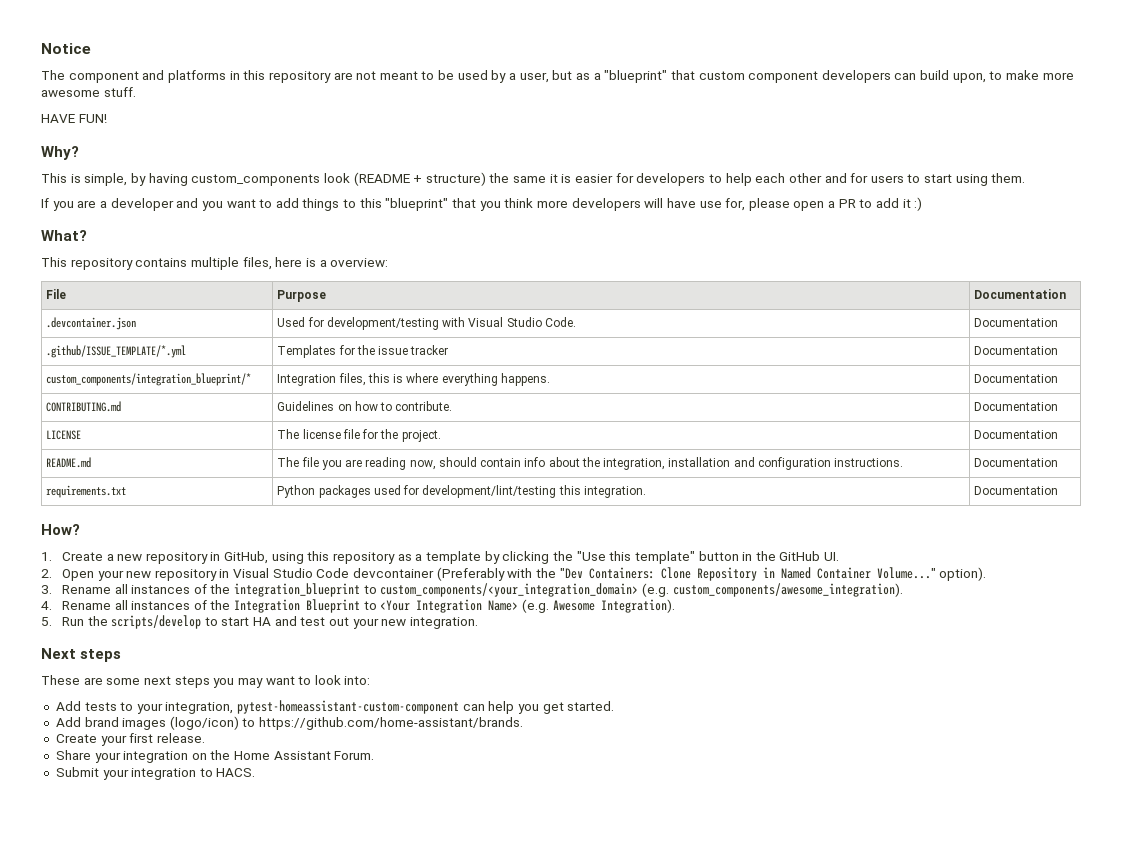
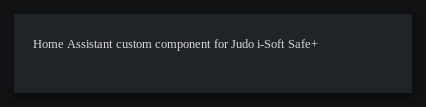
[41,43,91,54] [41,70,1074,83] [41,87,136,97] [41,114,107,123] [41,146,79,160] [41,172,1026,186] [41,197,923,211] [41,230,87,241] [41,257,389,270] [46,289,67,299] [277,290,327,302] [974,289,1067,299] [46,317,137,330] [277,317,576,330] [974,318,1059,327] [46,345,187,358] [277,345,449,358] [974,346,1059,355] [46,373,252,386] [277,373,550,386] [974,374,1059,383] [46,401,122,412] [277,401,453,411] [974,402,1059,411] [46,430,82,440] [277,429,441,442] [974,430,1059,439] [46,457,92,468] [277,457,904,470] [974,458,1059,467] [46,485,127,498] [277,485,646,498] [974,486,1059,495] [41,524,80,535] [41,551,840,564] [41,567,987,581] [41,583,903,597] [41,599,675,613] [41,615,478,629] [41,648,122,662] [41,675,371,688] [55,700,615,714] [55,716,524,730] [55,733,205,746] [55,750,375,763] [55,767,256,780] Notice // The component and platforms in this repository are not meant to be used by a user, but as a "blueprint" that custom component developers can build upon, to make more awesome stuff. // HAVE FUN! // Why? // This is simple, by having custom_components look (README + structure) the same it is easier for developers to help each other and for users to start using them. // If you are a developer and you want to add things to this "blueprint" that you think more developers will have use for, please open a PR to add it :) // What? // This repository contains multiple files, here is a overview: // File | Purpose | Documentation // .devcontainer.json | Used for development/testing with Visual Studio Code. | Documentation // .github/ISSUE_TEMPLATE/*.yml | Templates for the issue tracker | Documentation // custom_components/integration_blueprint/* | Integration files, this is where everything happens. | Documentation // CONTRIBUTING.md | Guidelines on how to contribute. | Documentation // LICENSE | The license file for the project. | Documentation // README.md | The file you are reading now, should contain info about the integration, installation and configuration instructions. | Documentation // requirements.txt | Python packages used for development/lint/testing this integration. | Documentation // How? // 1. Create a new repository in GitHub, using this repository as a template by clicking the "Use this template" button in the GitHub UI. // 2. Open your new repository in Visual Studio Code devcontainer (Preferably with the "Dev Containers: Clone Repository in Named Container Volume..." option). // 3. Rename all instances of the integration_blueprint to custom_components/<your_integration_domain> (e.g. custom_components/awesome_integration). // 4. Rename all instances of the Integration Blueprint to <Your Integration Name> (e.g. Awesome Integration). // 5. Run the scripts/develop to start HA and test out your new integration. // Next steps // These are some next steps you may want to look into: // Add tests to your integration, pytest-homeassistant-custom-component can help you get started. // Add brand images (logo/icon) to https://github.com/home-assistant/brands. // Create your first release. // Share your integration on the Home Assistant Forum. // Submit your integration to HACS. -> [33,39,318,51] Home Assistant custom component for Judo i-Soft Safe+

